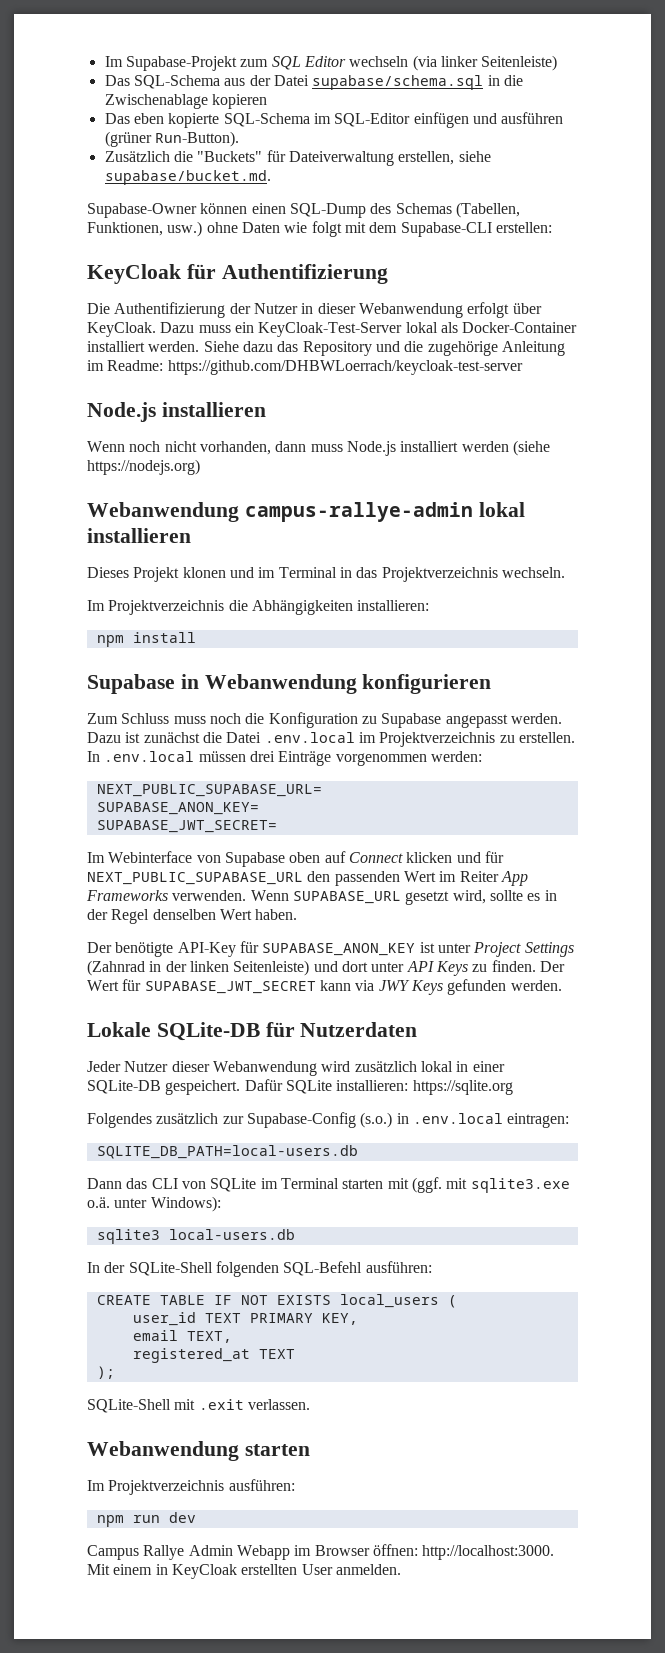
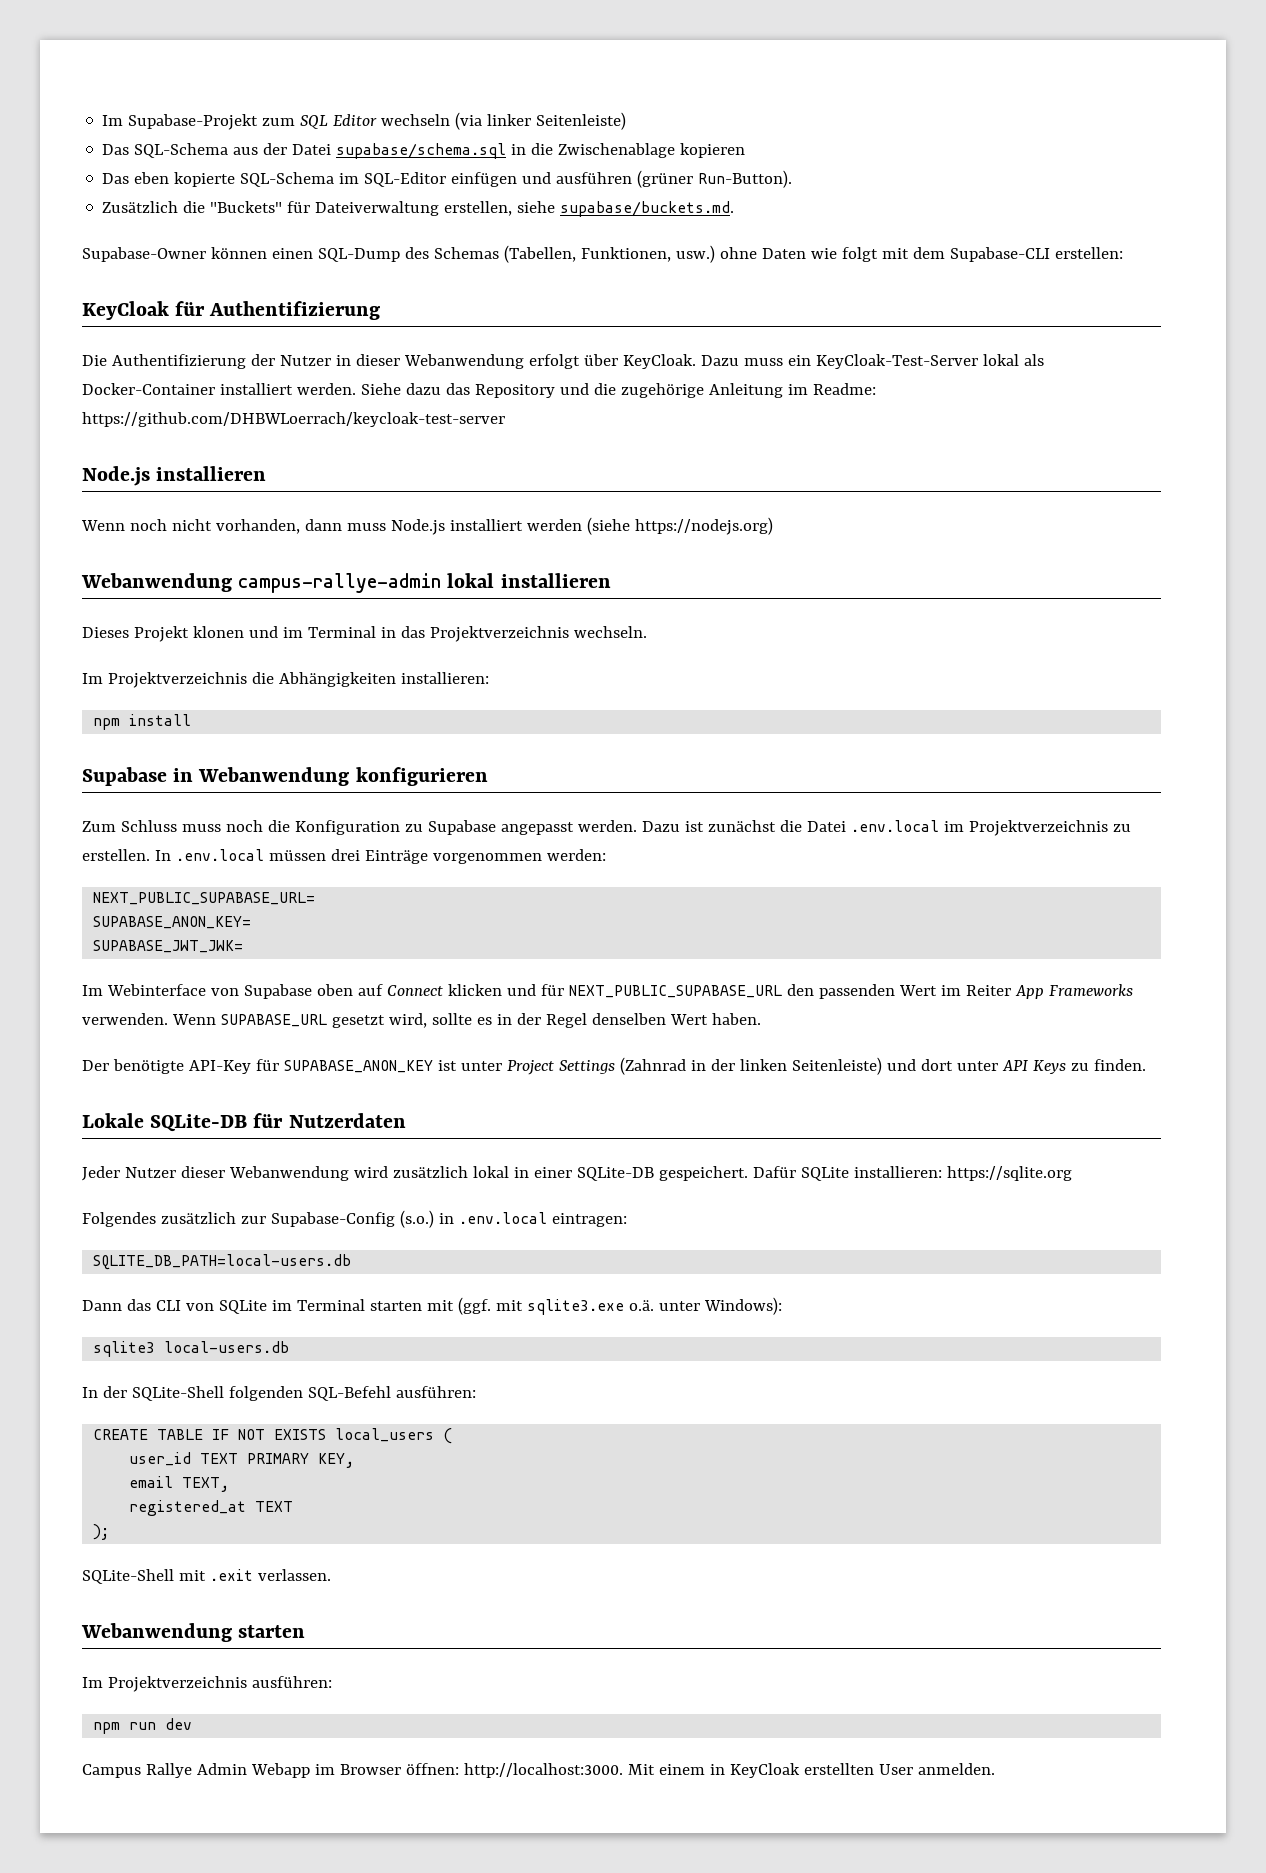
[104,170,271,185] supabase/bucket.md. -> [560,201,735,217] supabase/buckets.md.
[96,820,277,833] SUPABASE_JWT_SECRET= -> [93,940,244,953] SUPABASE_JWT_JWK=
[539,961,565,972] [87,979,562,995] Der Wert für SUPABASE_JWT_SECRET kann via JWY Keys gefunden werden. -> (1146, 1065) none

